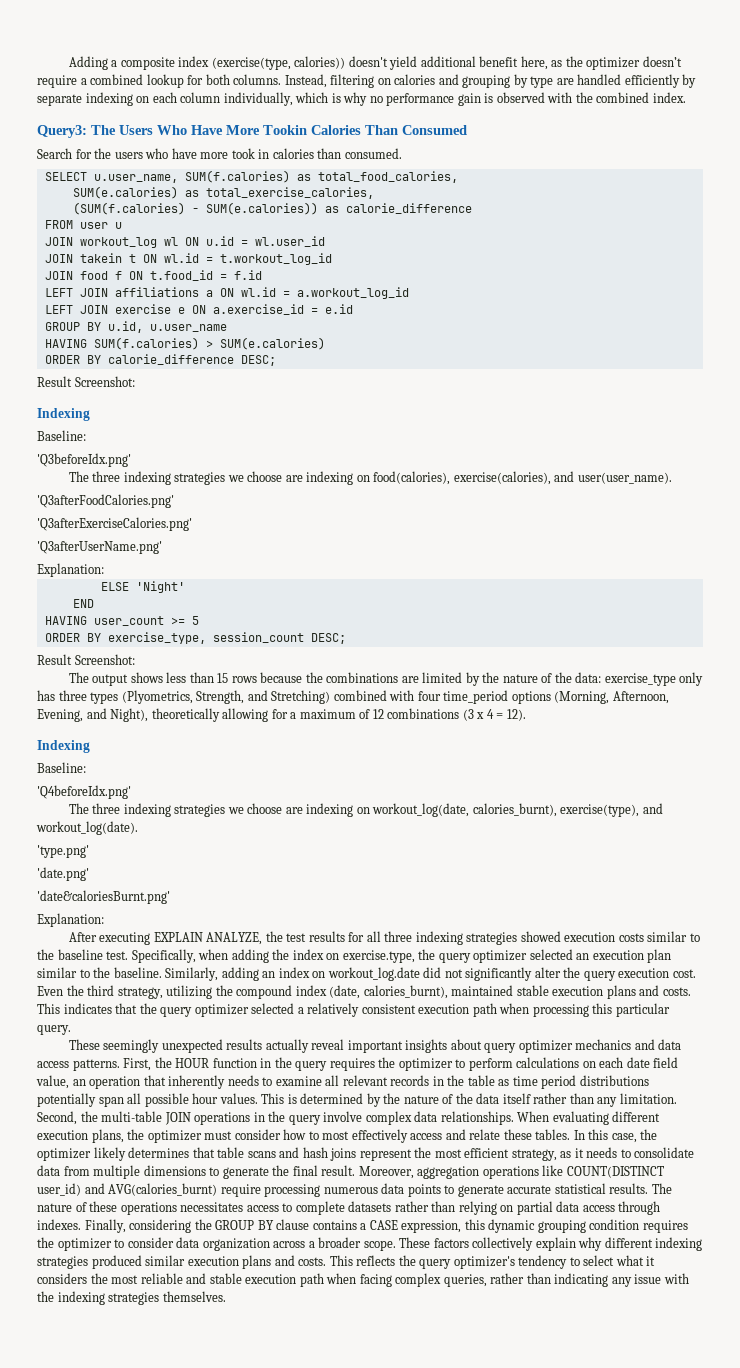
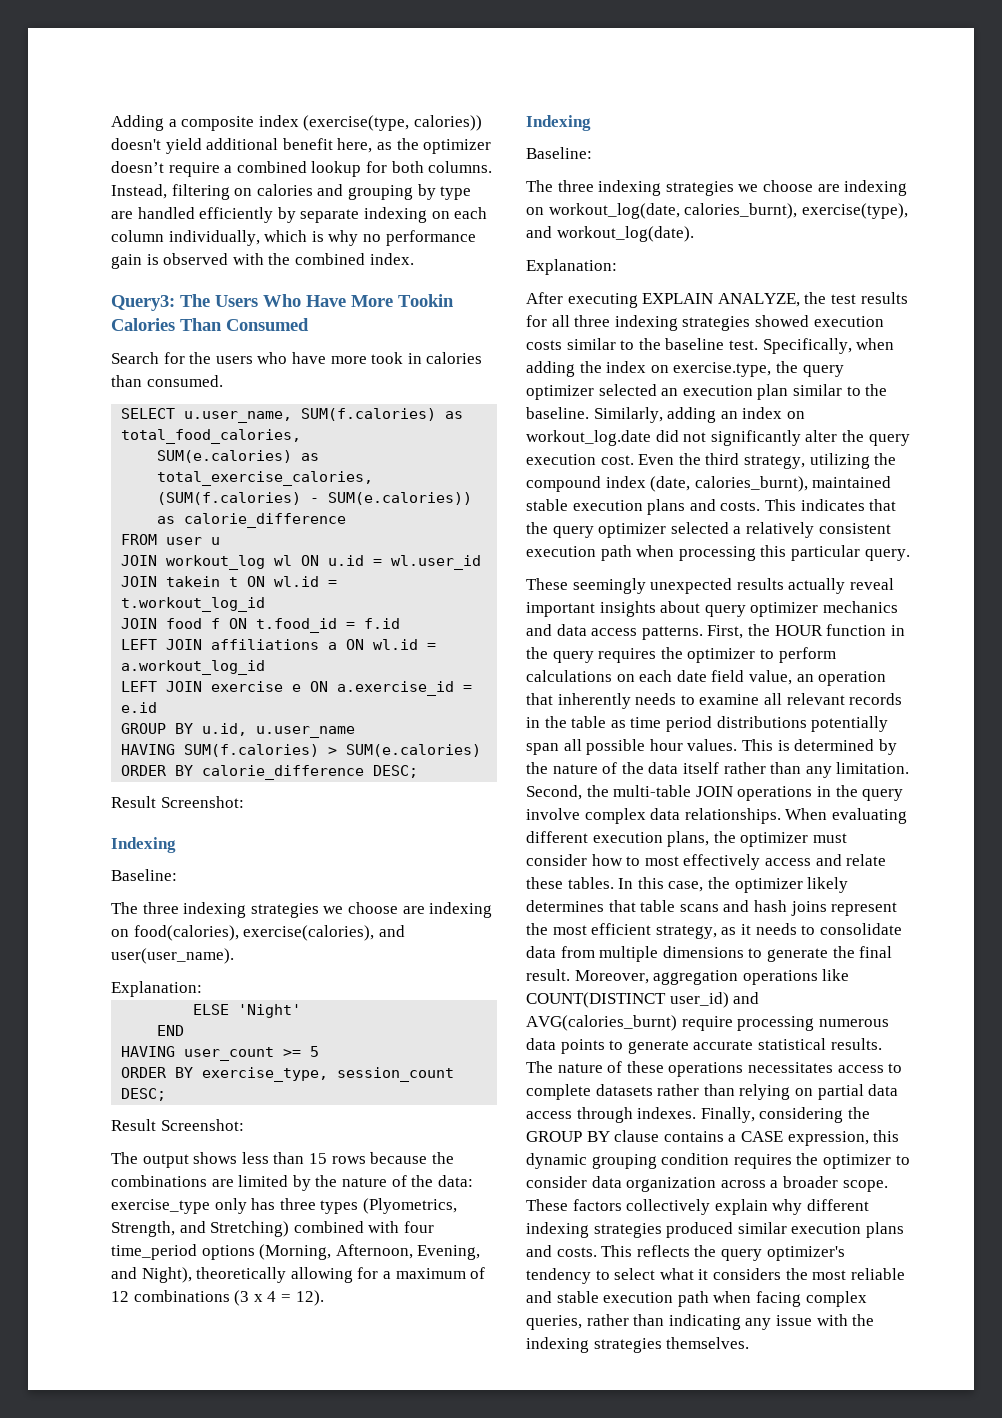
[37,453,131,467] // 'Q3beforeIdx.png' -> (177, 875) none
[37,494,174,508] [37,517,192,531] [37,541,162,554] // 'Q3afterFoodCalories.png' // 'Q3afterExerciseCalories.png' // 'Q3afterUserName.png' -> (234, 956) none
[37,785,131,799] // 'Q4beforeIdx.png' -> (592, 153) none
[37,845,89,858] [37,867,89,881] [37,890,170,904] // 'type.png' // 'date.png' // 'date&caloriesBurnt.png' -> (694, 234) none

